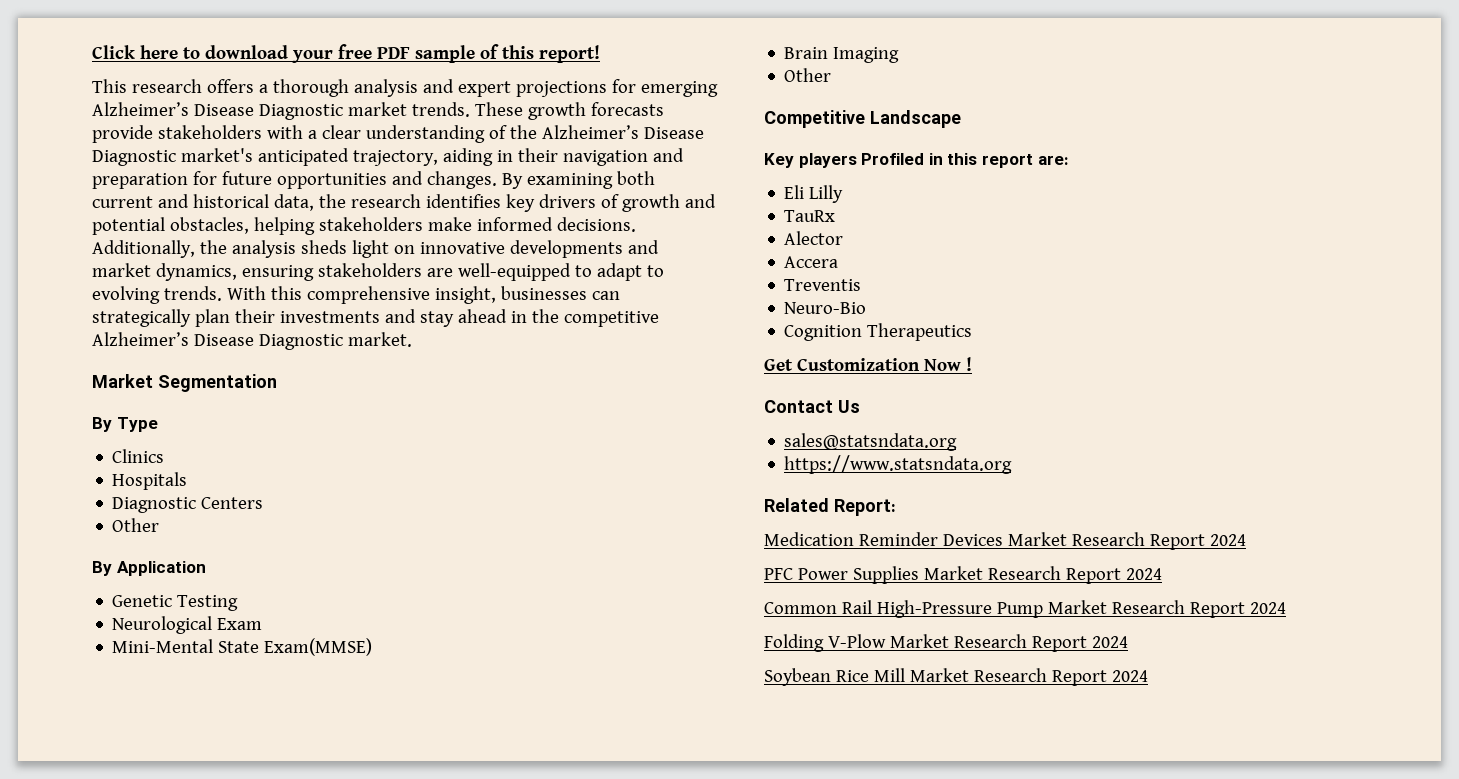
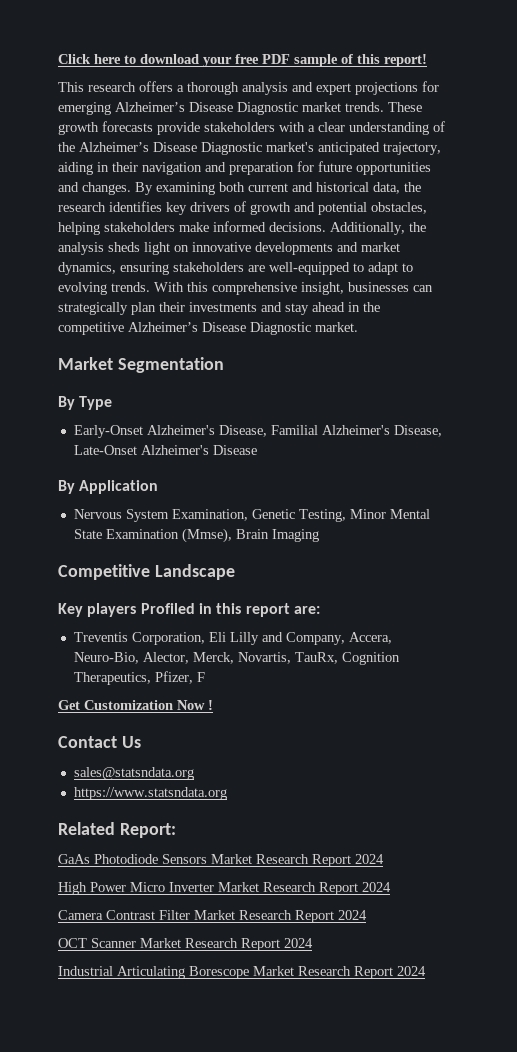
[112,449,165,463] [112,472,188,490] [112,497,264,513] [112,518,160,532] [92,561,206,576] [112,595,239,611] [112,616,263,634] [112,638,373,656] Clinics // Hospitals // Diagnostic Centers // Other // By Application // Genetic Testing // Neurological Exam // Mini-Mental State Exam(MMSE) // -> [73,425,442,438] [73,445,257,455] [58,480,159,494] [73,509,430,522] [73,528,232,543] Early-Onset Alzheimer's Disease, Familial Alzheimer's Disease, Late-Onset Alzheimer's Disease // By Application // Nervous System Examination, Genetic Testing, Minor Mental State Examination (Mmse),
[784,68,832,82] // Other -> (319, 535) none
(1069, 160) none -> [73,632,205,645] Treventis Corporation,
[784,210,836,222] [784,231,844,245] [784,256,839,268] [784,279,862,291] [784,302,867,314] [784,323,973,341] // TauRx // Alector // Accera // Treventis // Neuro-Bio // Cognition Therapeutics -> [261,632,392,645] [73,652,400,665] [73,671,205,685] and Company, Accera, Neuro-Bio, Alector, Merck, Novartis, TauRx, Cognition Therapeutics, Pfizer, F
[764,532,1246,550] [764,566,1162,584] [764,600,1286,618] [764,634,1128,652] [764,668,905,686] Medication Reminder Devices Market Research Report 2024 // PFC Power Supplies Market Research Report 2024 // Common Rail High-Pressure Pump Market Research Report 2024 // Folding V-Plow Market Research Report 2024 // Soybean Rice Mill -> [58,854,384,867] [58,882,391,895] [58,910,367,923] [58,938,313,951] [58,966,249,979] GaAs Photodiode Sensors Market Research Report 2024 // High Power Micro Inverter Market Research Report 2024 // Camera Contrast Filter Market Research Report 2024 // OCT Scanner Market Research Report 2024 // Industrial Articulating Borescope

